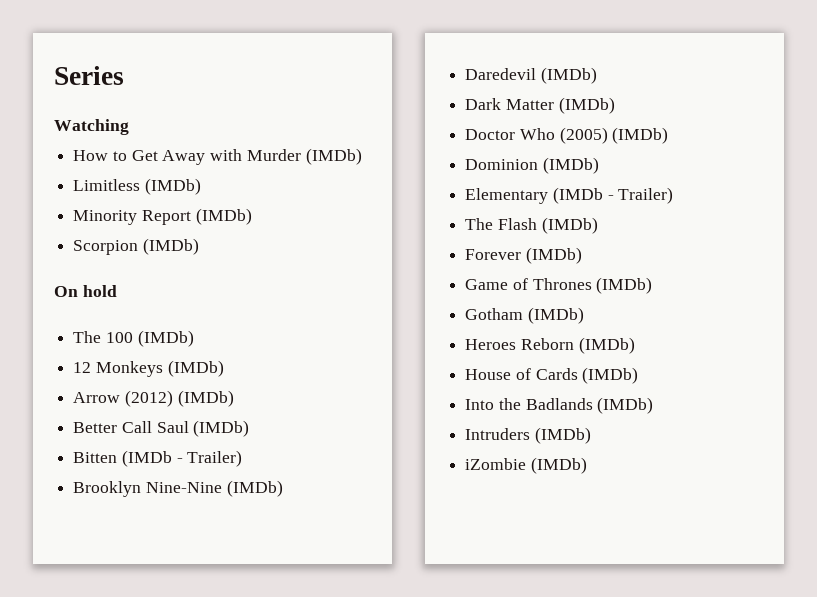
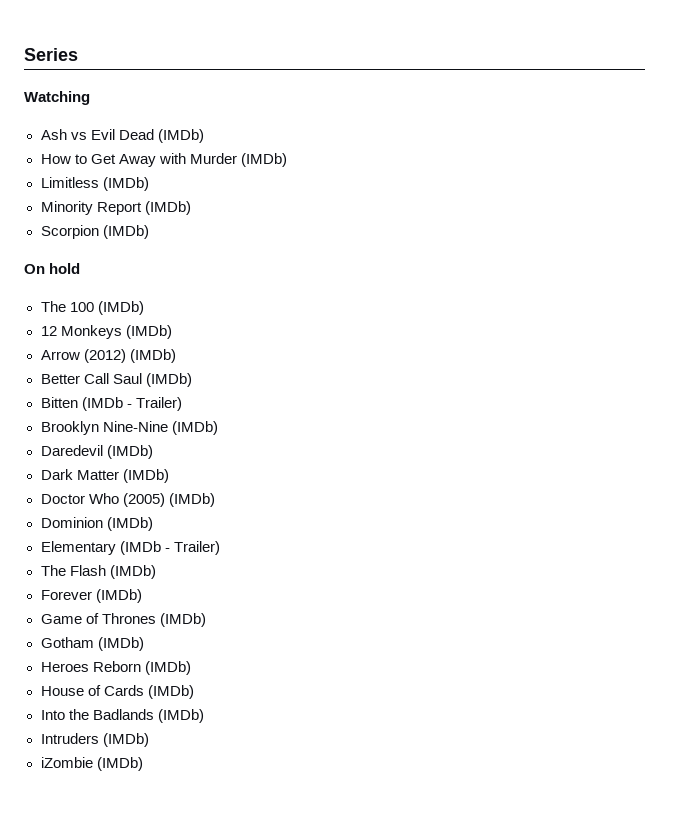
(129, 127) none -> [40,129,204,143] // Ash vs Evil Dead (IMDb)

